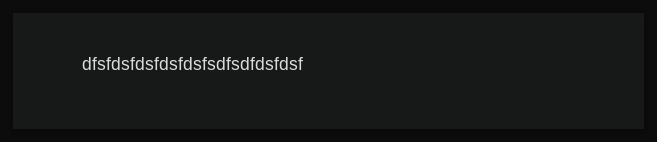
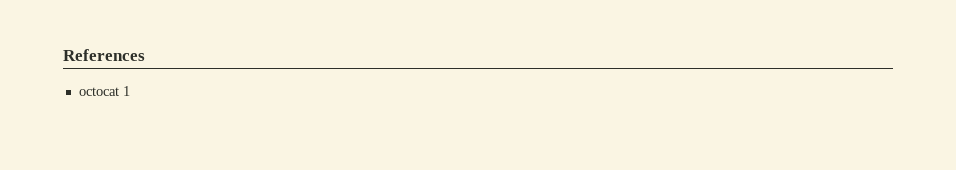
[82,57,303,70] dfsfdsfdsfdsfdsfsdfsdfdsfdsf -> [63,49,145,61] [78,86,130,96] References // octocat 1

